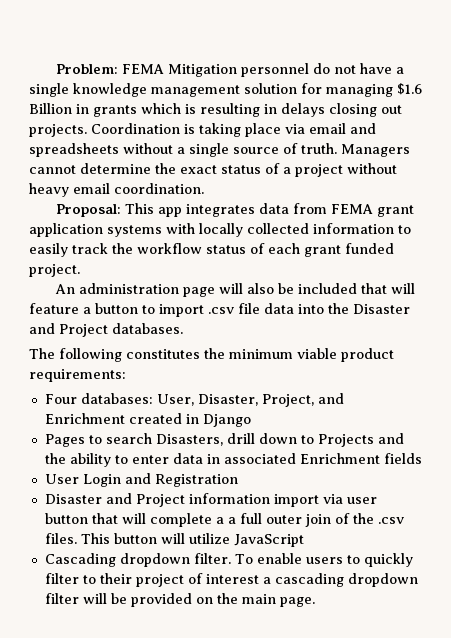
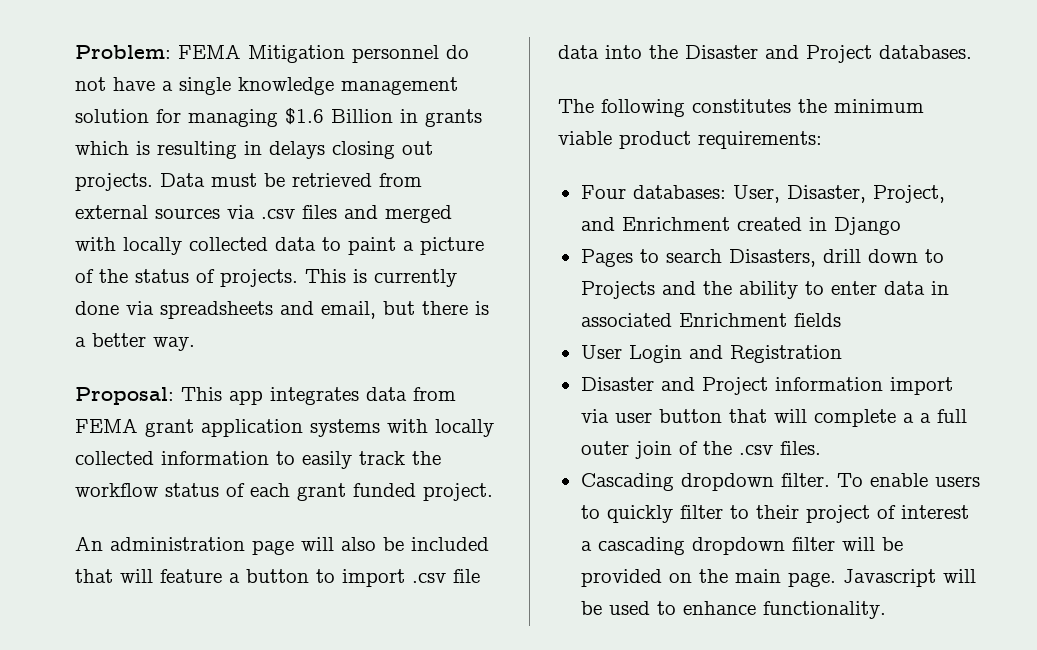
[91,123,376,137] [29,143,410,157] [29,163,397,177] [29,183,204,197] Coordination is taking place via email and spreadsheets without a single source of truth. Managers cannot determine the exact status of a project without heavy email coordination. -> [160,173,422,187] [75,205,452,223] [75,237,484,255] [75,269,457,287] [75,301,489,319] [75,333,195,351] Data must be retrieved from external sources via .csv files and merged with locally collected data to paint a picture of the status of projects. This is currently done via spreadsheets and email, but there is a better way.
[80,533,304,547] This button will utilize JavaScript -> (821, 448) none
(315, 602) none -> [842,569,976,587] [580,601,886,619] Javascript will be used to enhance functionality.

